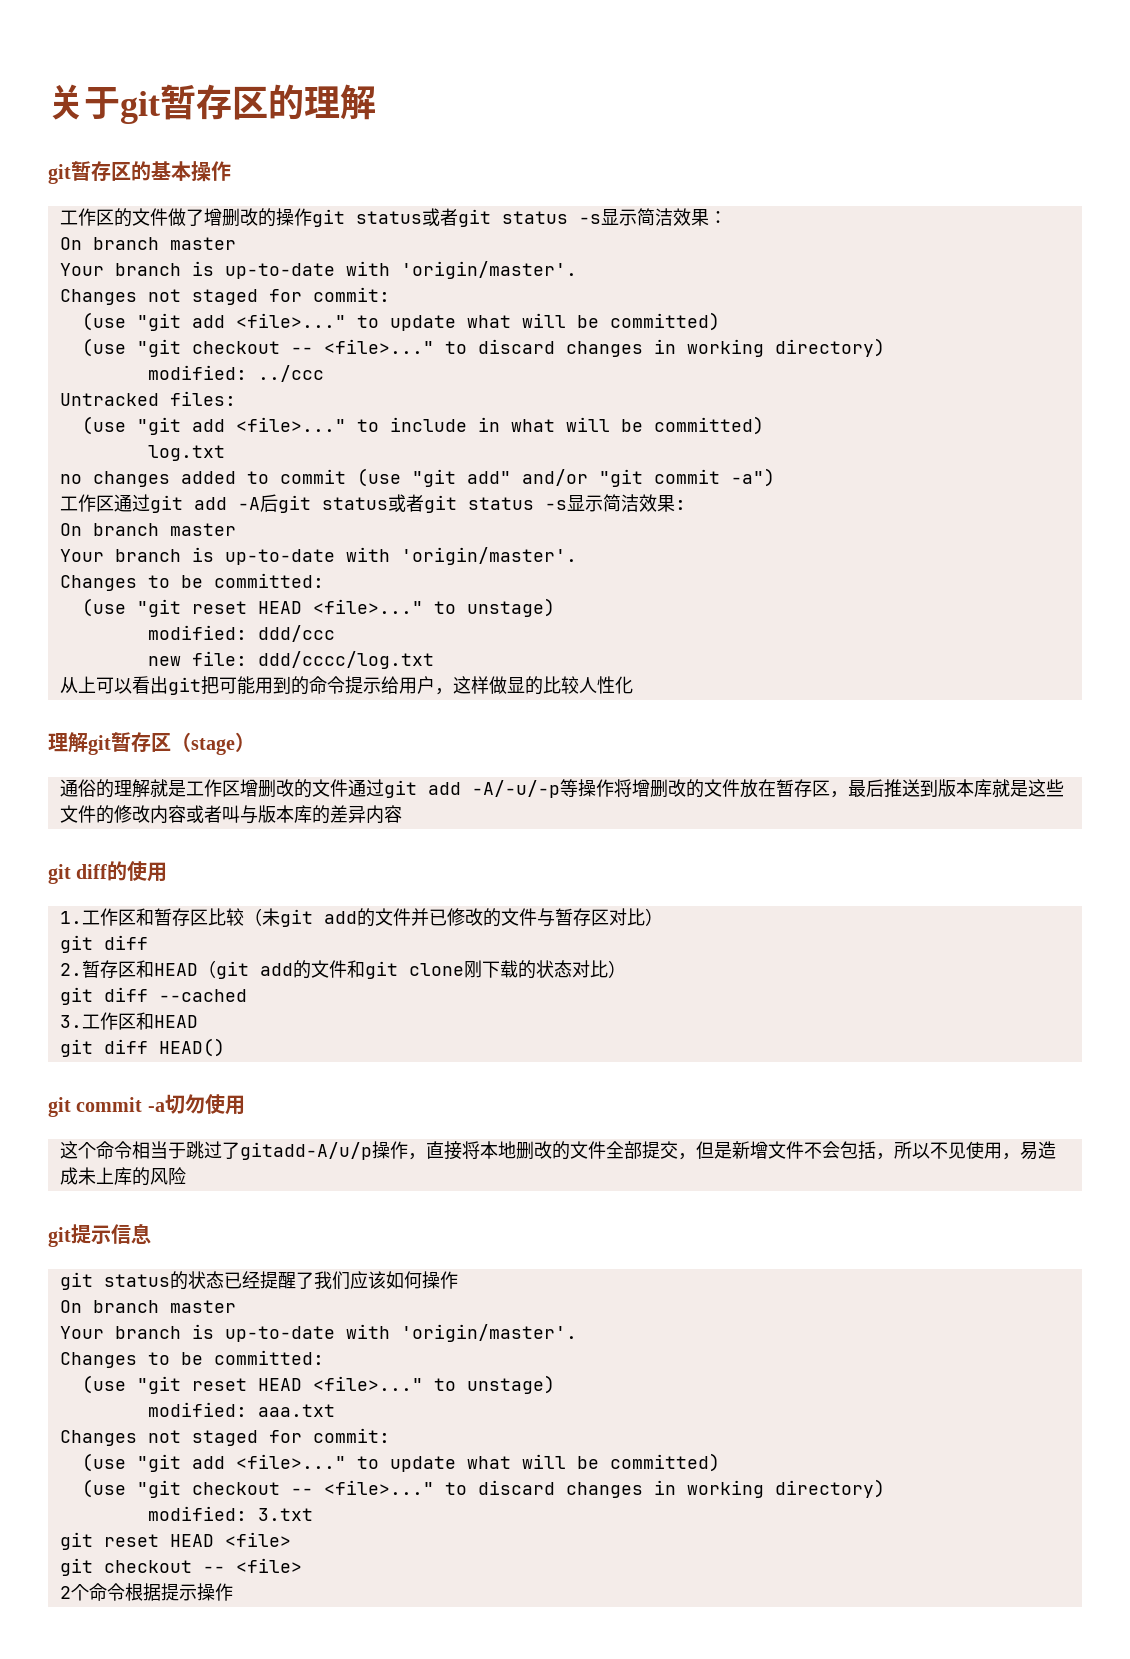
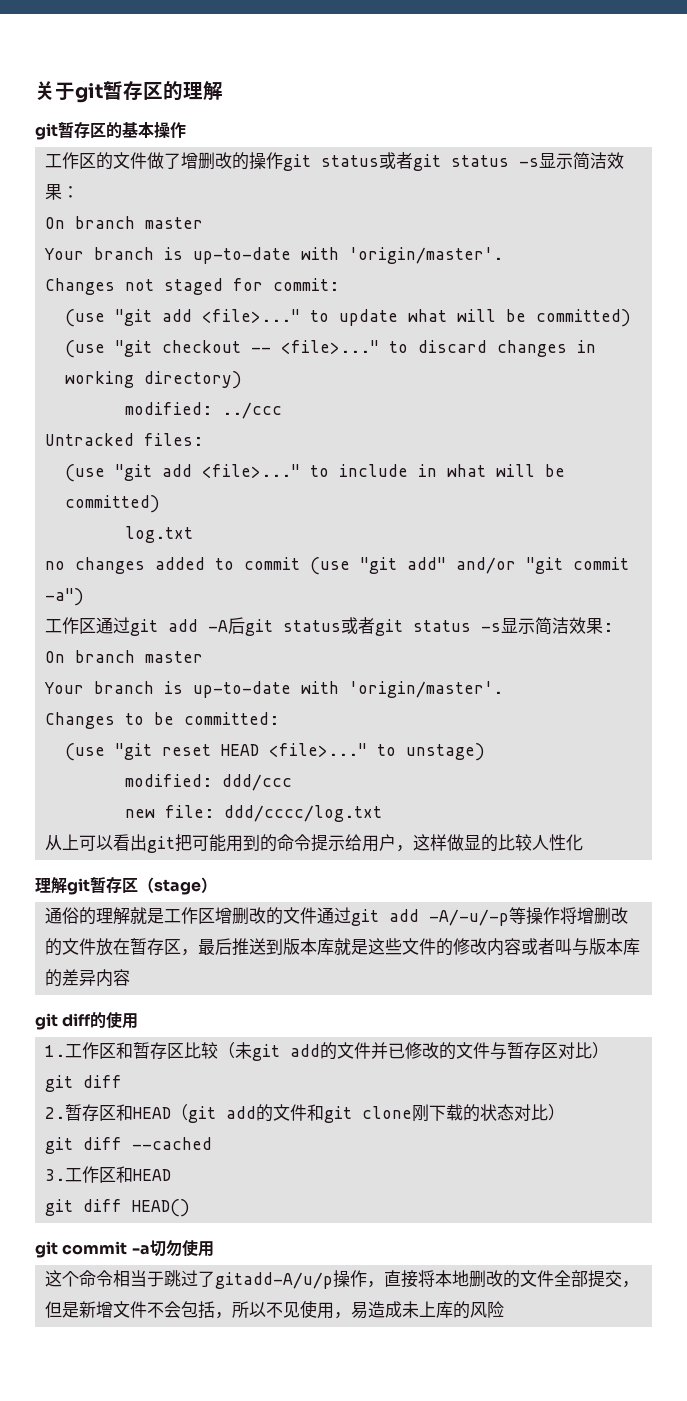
[48,1223,151,1247] [60,1271,458,1290] [60,1300,236,1313] [60,1324,577,1342] [60,1350,324,1368] [82,1375,555,1394] [148,1402,335,1417] [60,1428,390,1446] [82,1453,720,1472] [82,1479,885,1498] [148,1506,313,1521] [60,1532,291,1550] [60,1558,302,1576] [60,1583,233,1601] // git提示信息 // git status的状态已经提醒了我们应该如何操作 // On branch master // Your branch is up-to-date with 'origin/master'. // Changes to be committed: // (use "git reset HEAD <file>..." to unstage) // modified: aaa.txt // Changes not staged for commit: // (use "git add <file>..." to update what will be committed) // (use "git checkout -- <file>..." to discard changes in working directory) // modified: 3.txt // git reset HEAD <file> // git checkout -- <file> // 2个命令根据提示操作 -> (504, 1309) none

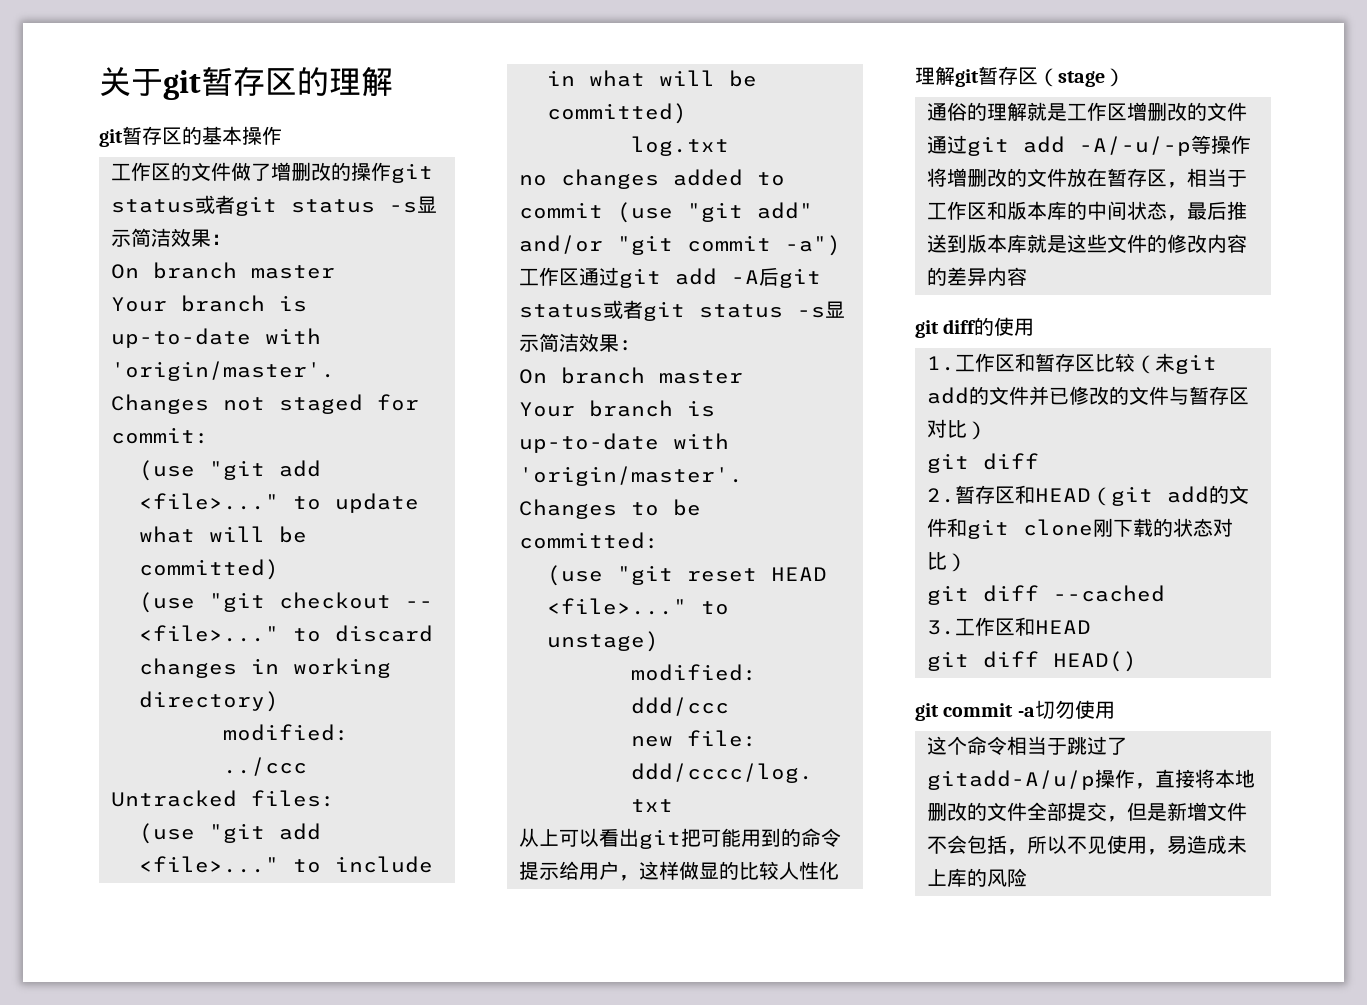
(198, 952) none -> [1187,168,1247,187] [927,201,1187,221] 相当于工作区和版本库的中间状态，
[520,938,640,956] 或者叫与版本库 -> (1247, 243) none

